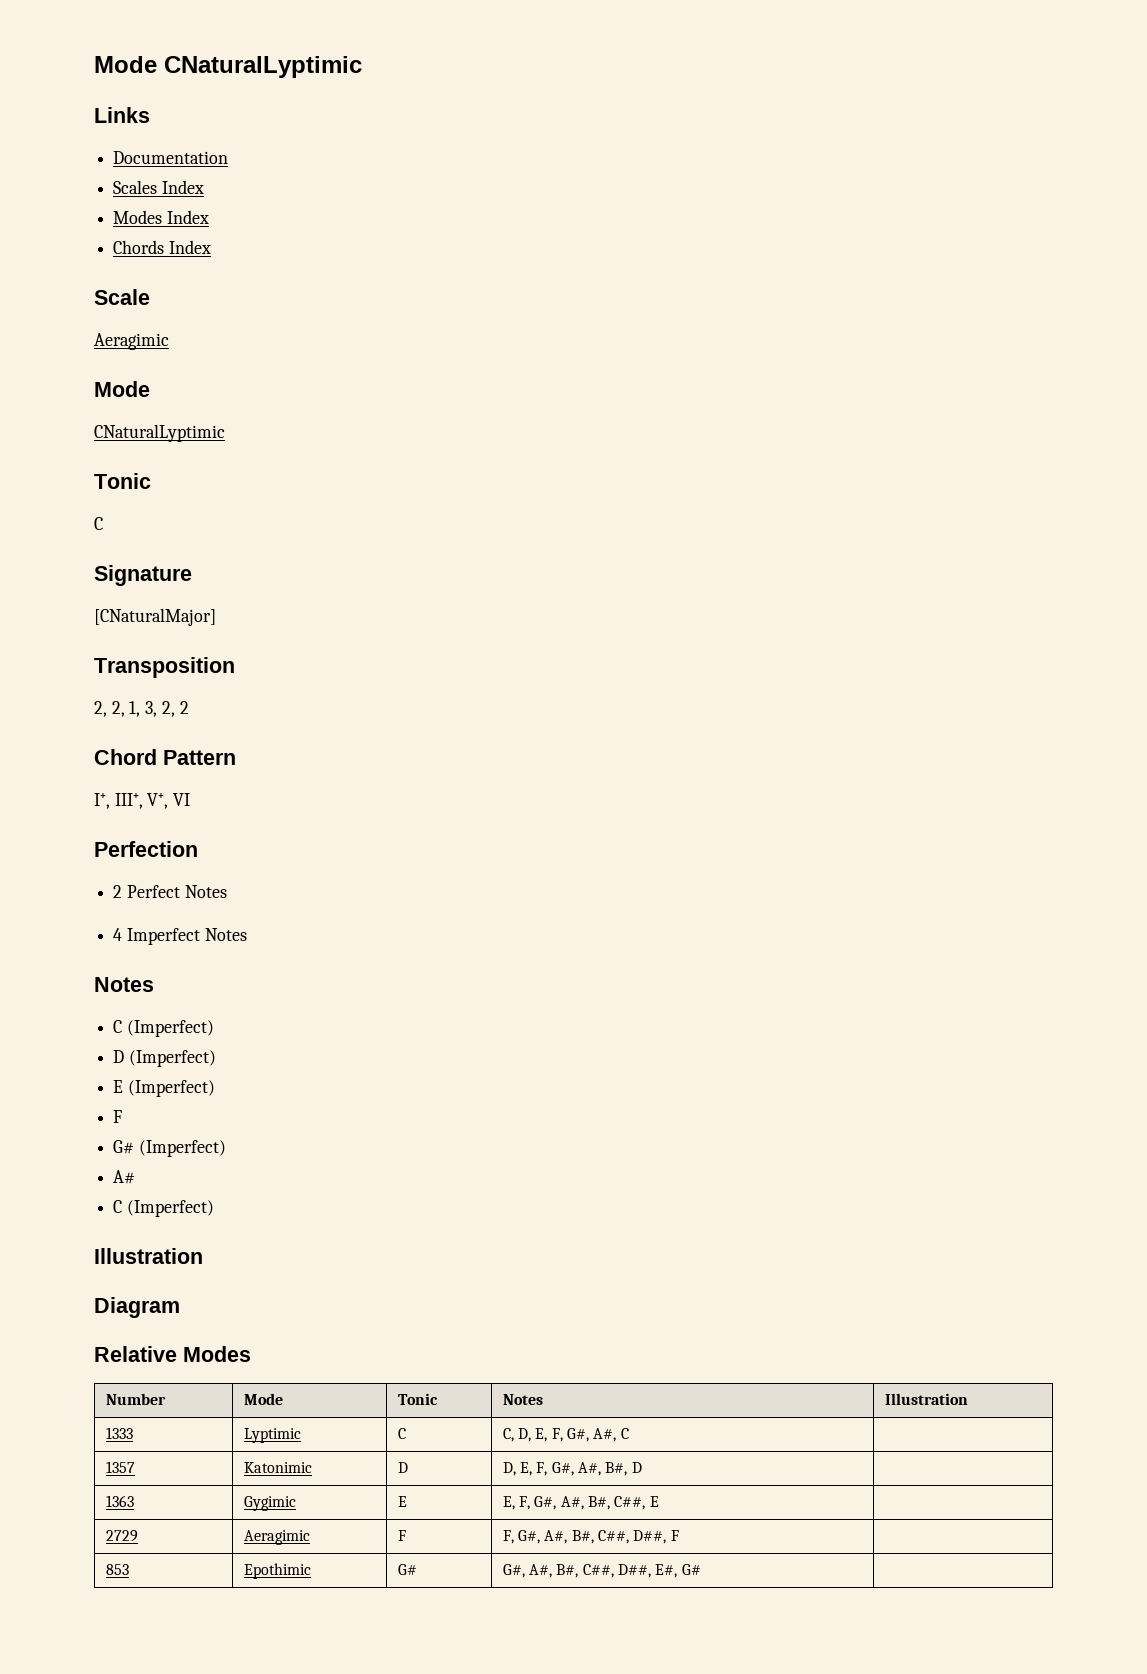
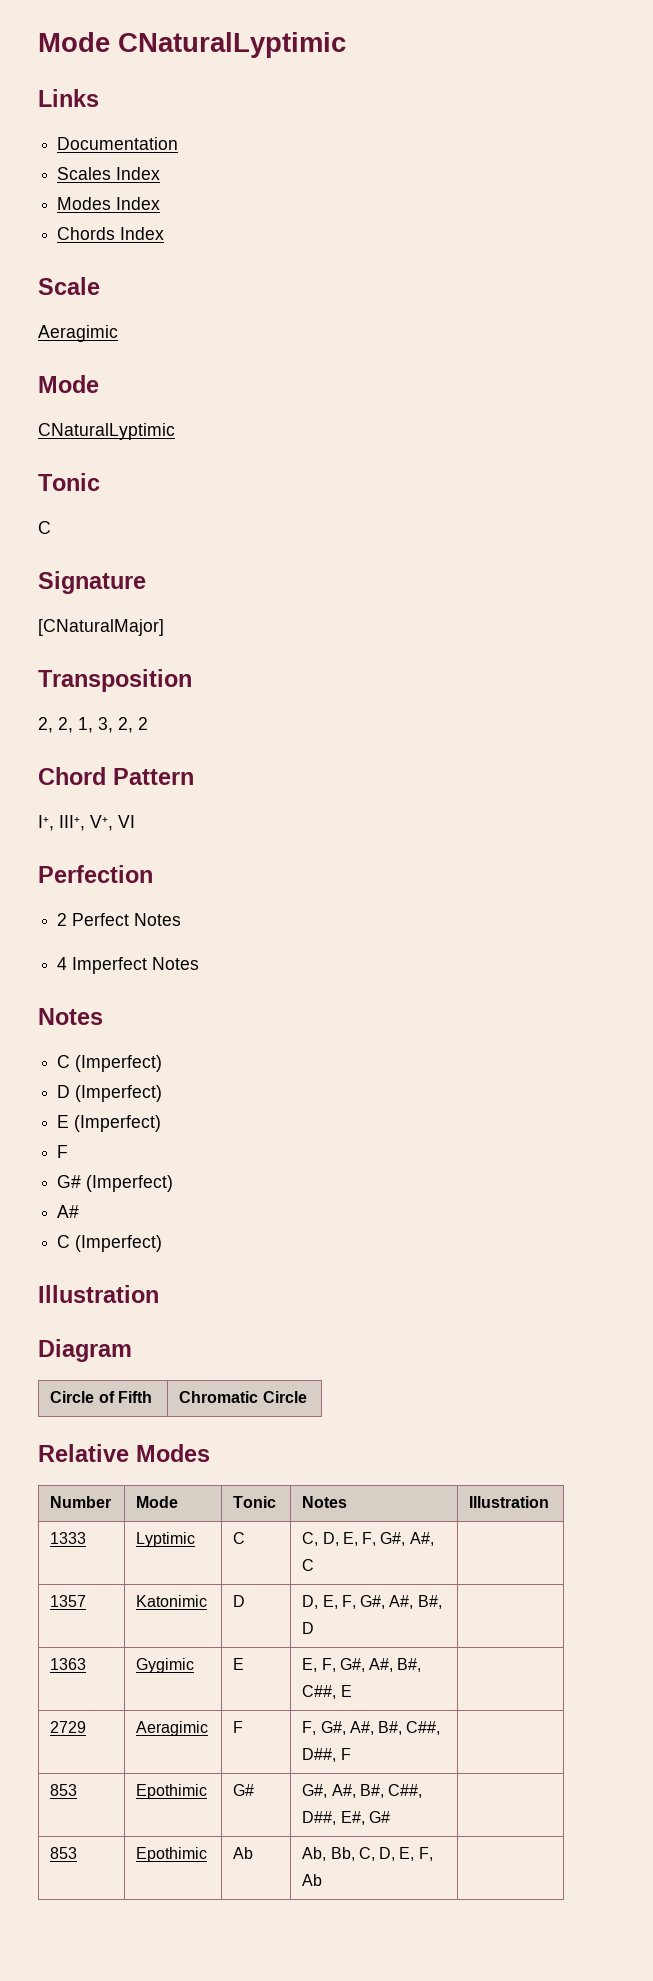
(180, 1307) none -> [50,1391,152,1403] [179,1391,307,1403] // Circle of Fifth | Chromatic Circle
(701, 1569) none -> [50,1847,78,1859] [136,1847,208,1862] [233,1847,254,1859] [302,1847,433,1861] [302,1874,323,1886] // 853 | Epothimic | Ab | Ab, Bb, C, D, E, F, Ab |

